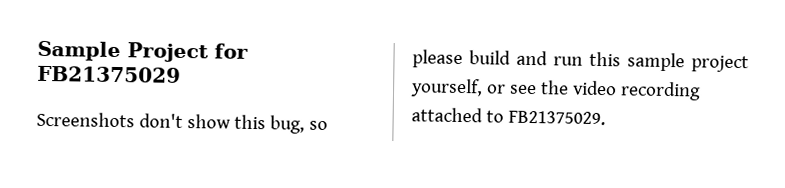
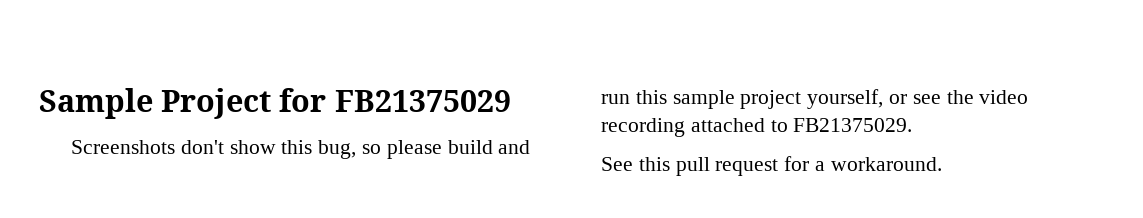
(606, 118) none -> [601,156,942,176] // See this pull request for a workaround.

